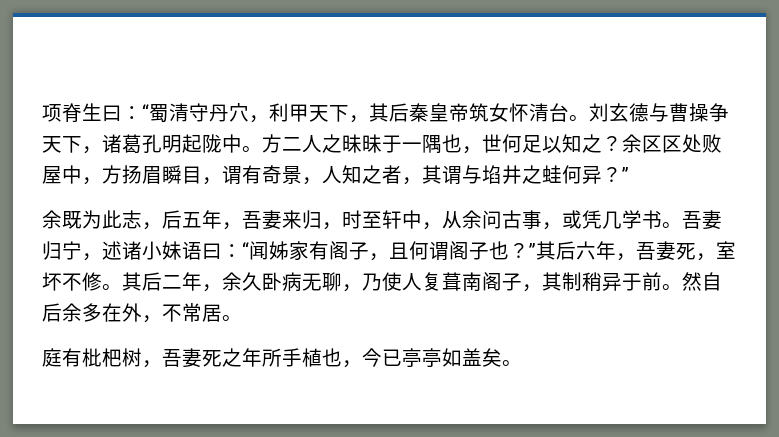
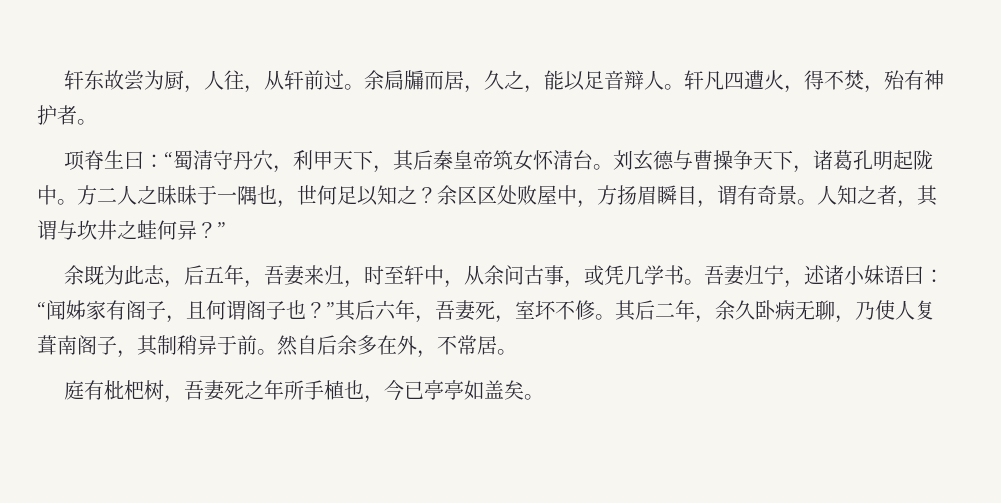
(42, 113) none -> [64,70,945,93] [37,105,97,125] 轩东故尝为厨，人往，从轩前过。余扃牖而居，久之，能以足音辩人。轩凡四遭火，得不焚，殆有神护者。 //
[302,177,322,185] ， -> [797,199,817,205] 。
[482,165,502,184] 埳 -> [77,220,97,240] 坎

